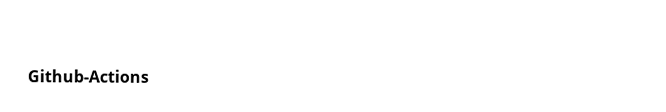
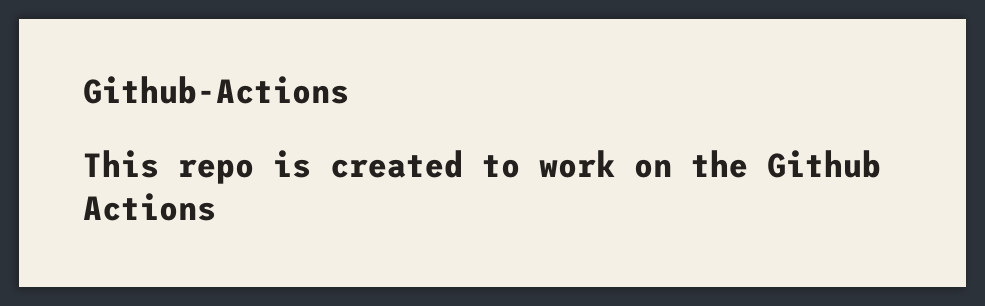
(149, 76) none -> [83,150,881,184] [83,193,216,221] // This repo is created to work on the Github Actions

